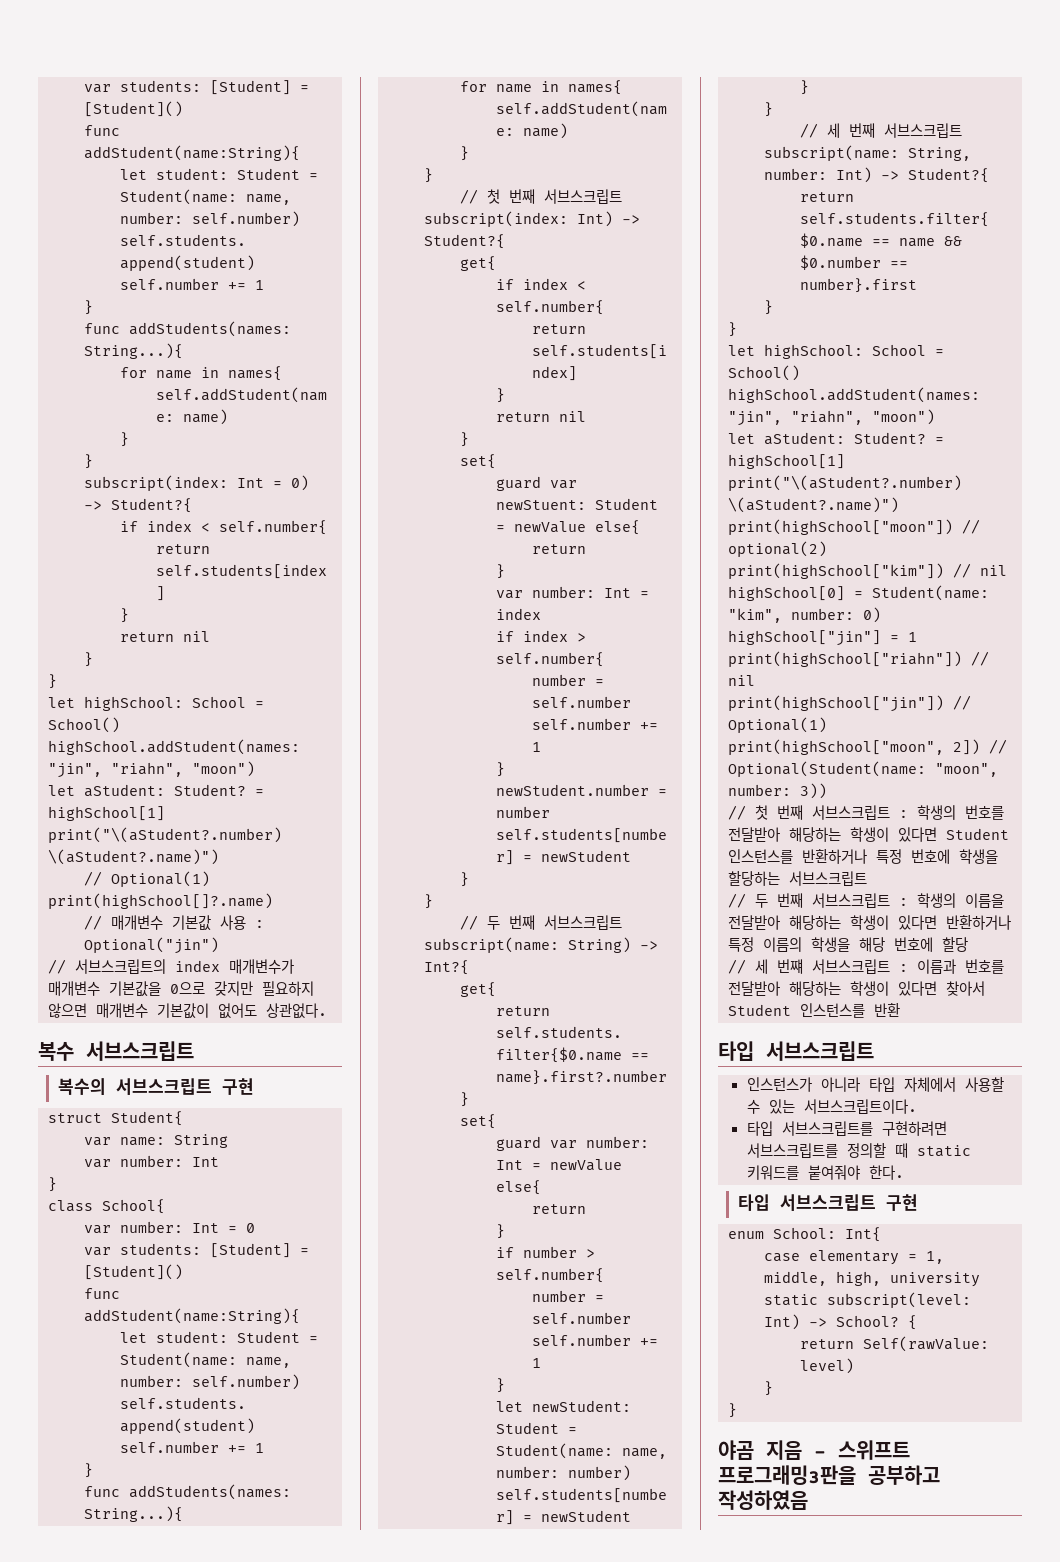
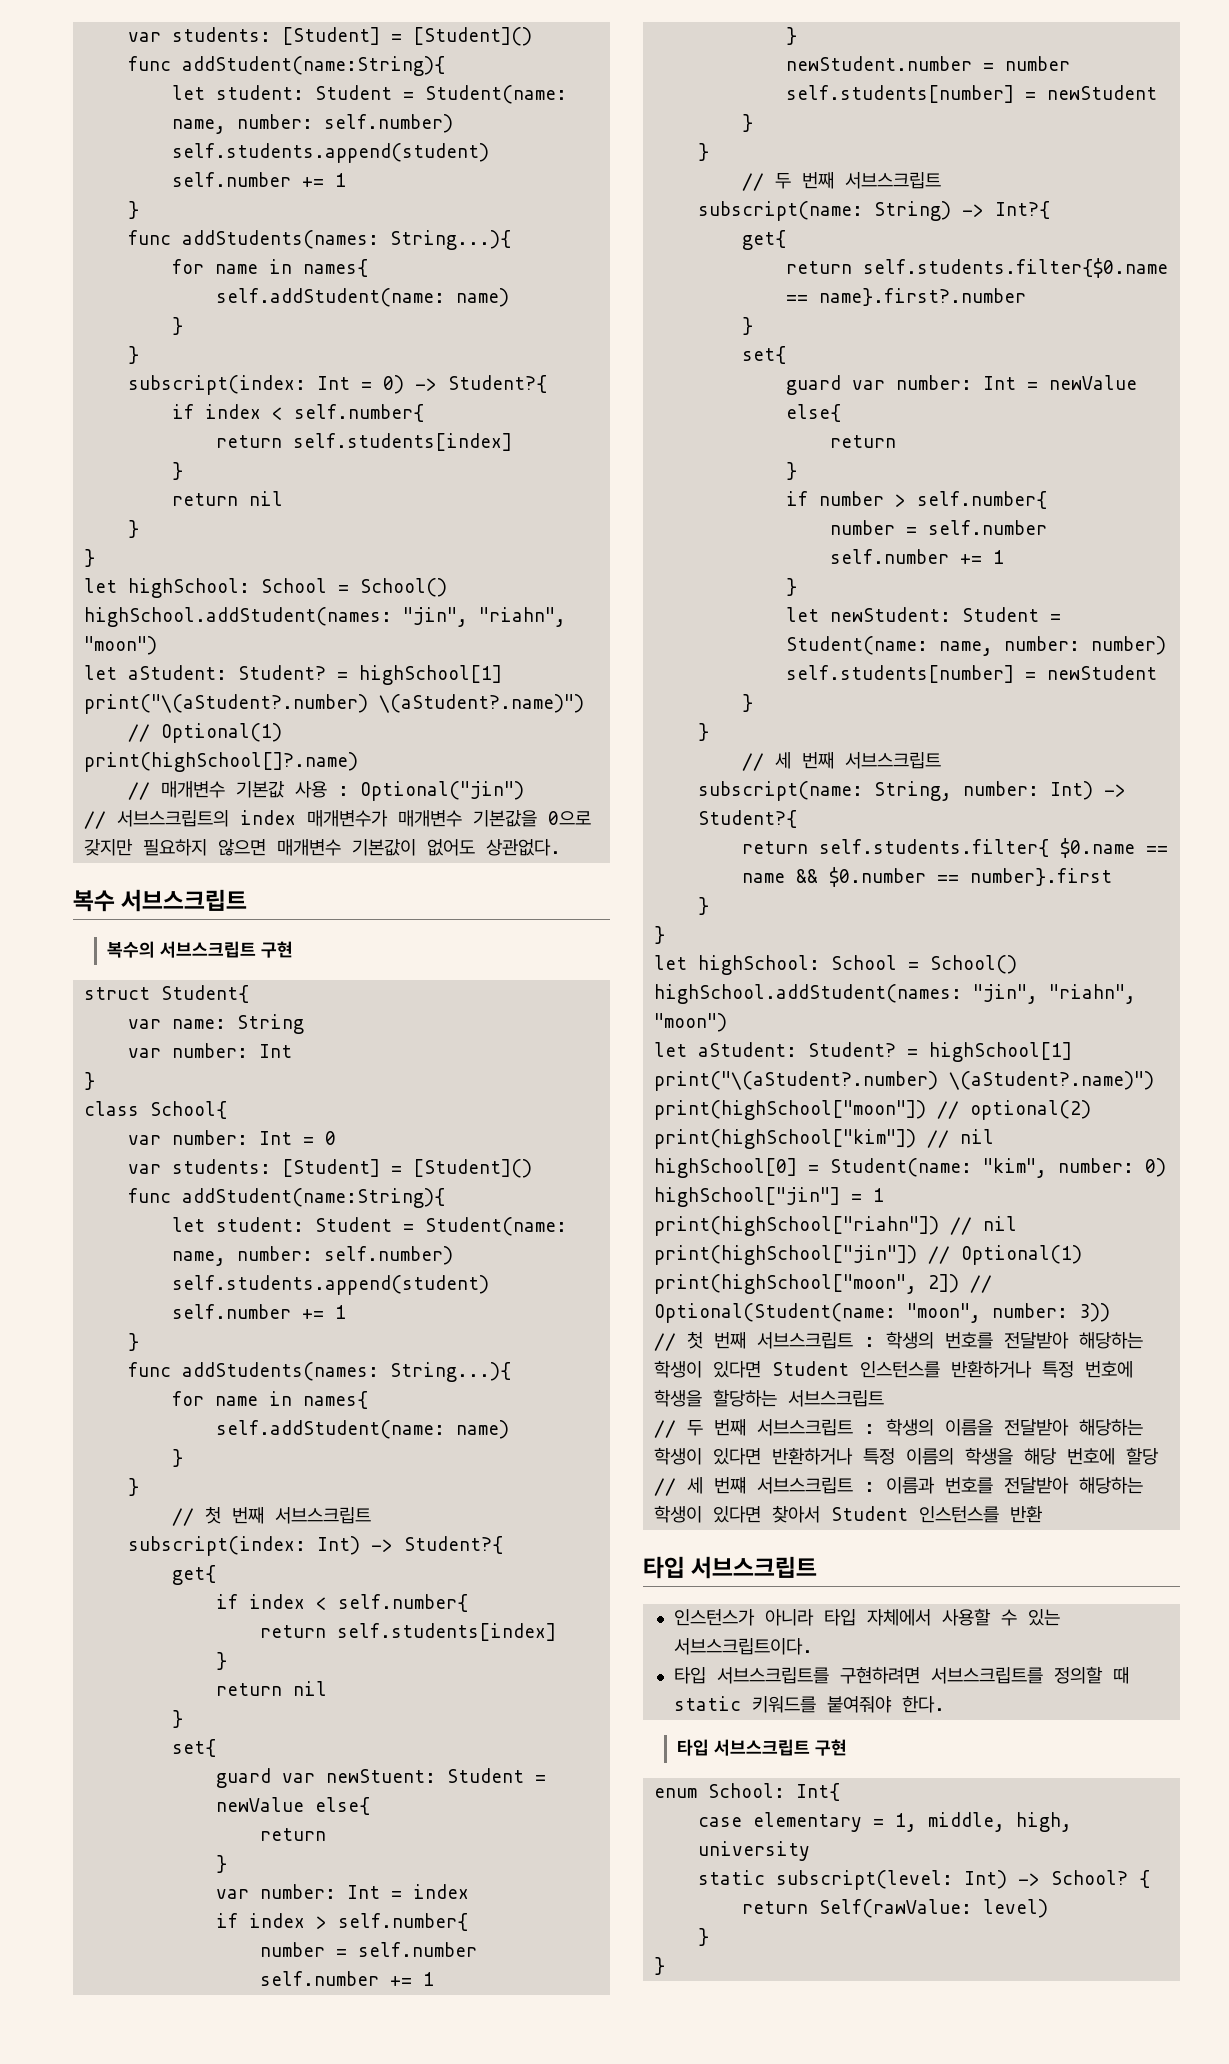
[718,1440,910,1460] [718,1465,940,1485] [718,1490,808,1510] // 야곰 지음 - 스위프트 프로그래밍3판을 공부하고 작성하였음 -> (665, 1966) none

